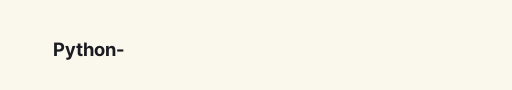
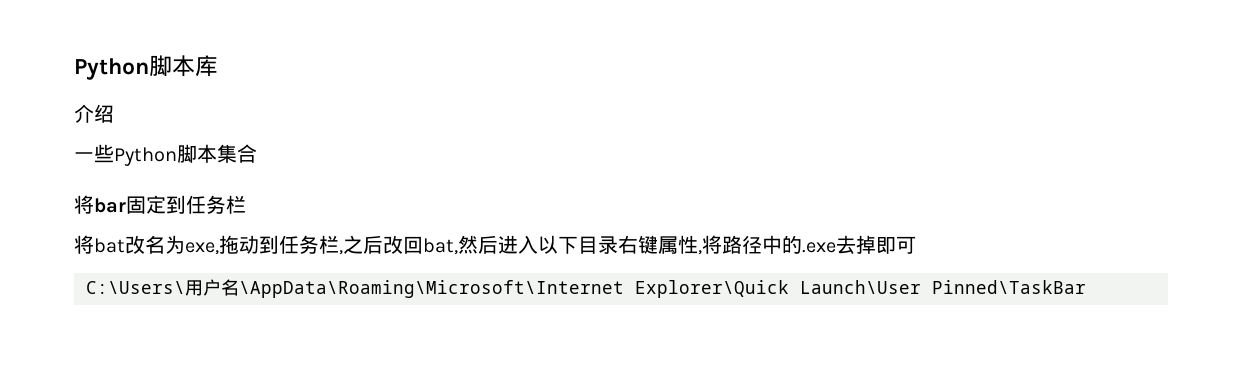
[53,42,125,60] Python- -> [74,55,218,80] [74,104,114,123] [74,144,257,166] [74,195,246,214] [74,235,916,255] [86,279,1086,298] Python脚本库 // 介绍 // 一些Python脚本集合 // 将bar固定到任务栏 // 将bat改名为exe,拖动到任务栏,之后改回bat,然后进入以下目录右键属性,将路径中的.exe去掉即可 // C:\Users\用户名\AppData\Roaming\Microsoft\Internet Explorer\Quick Launch\User Pinned\TaskBar

